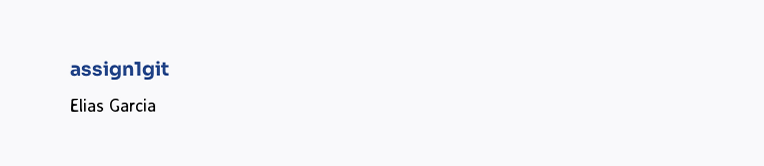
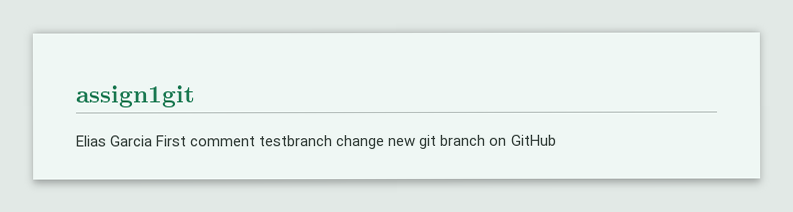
(157, 105) none -> [156,134,557,150] First comment testbranch change new git branch on GitHub

